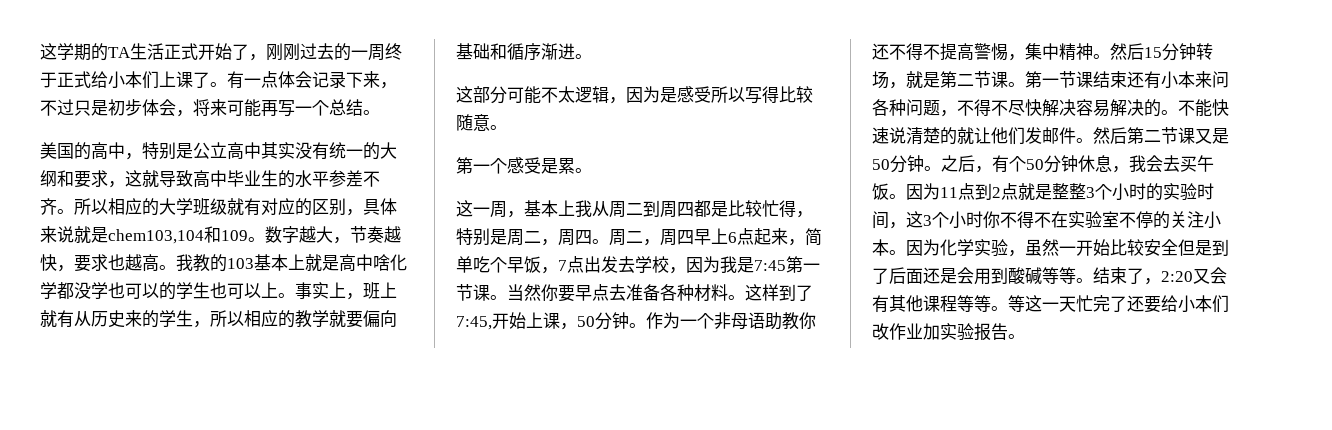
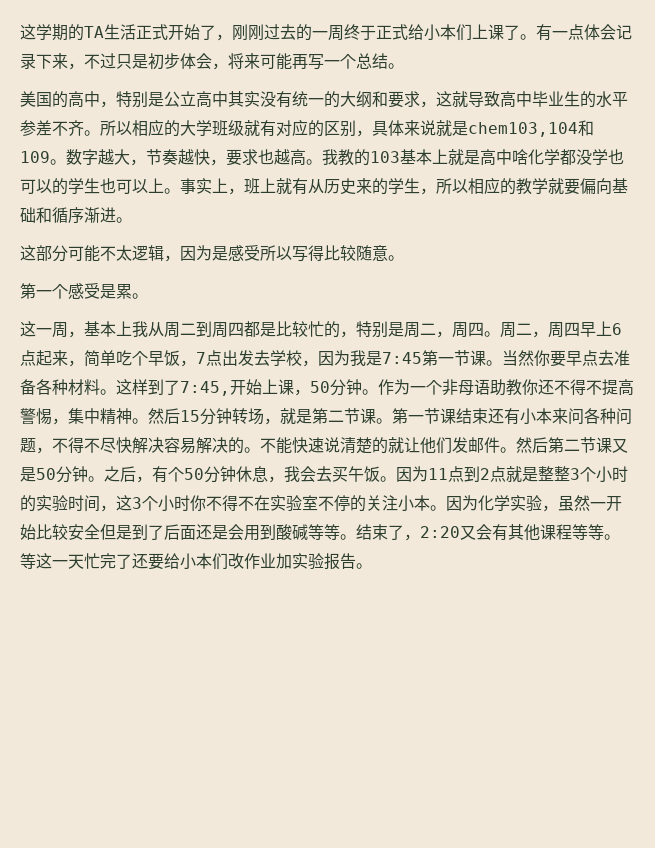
[779,200,796,217] 得 -> [324,321,340,338] 的

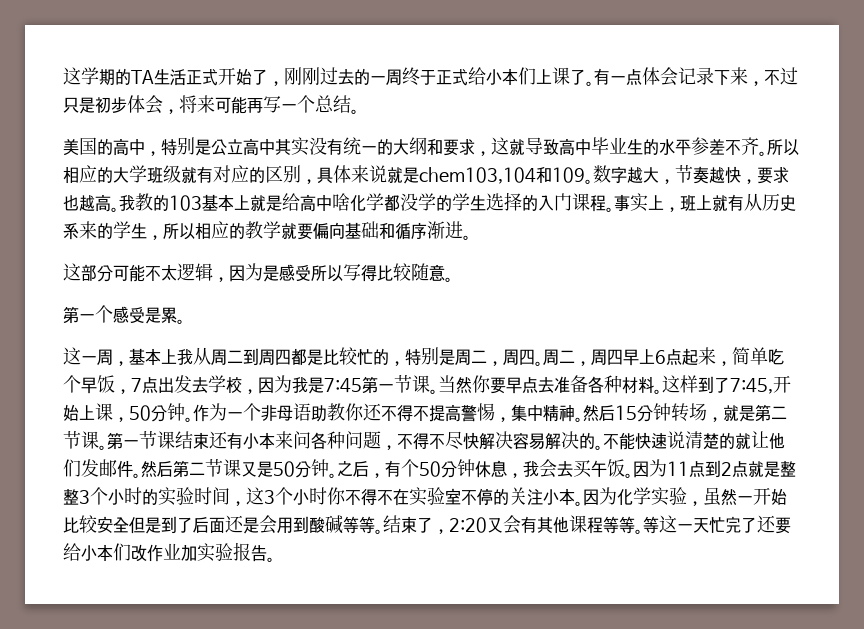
(480, 157) none -> [282,193,300,211] 给
[608,149,624,165] [20,178,164,195] 也可以的学生也可以上 -> [436,192,606,212] 的学生选择的入门课程
(356, 186) none -> [63,223,79,240] 系

